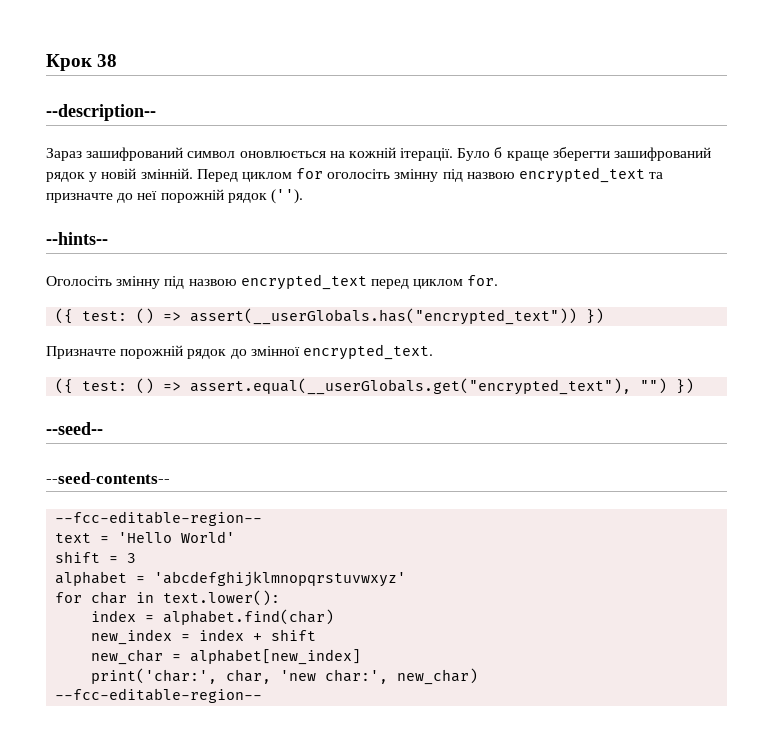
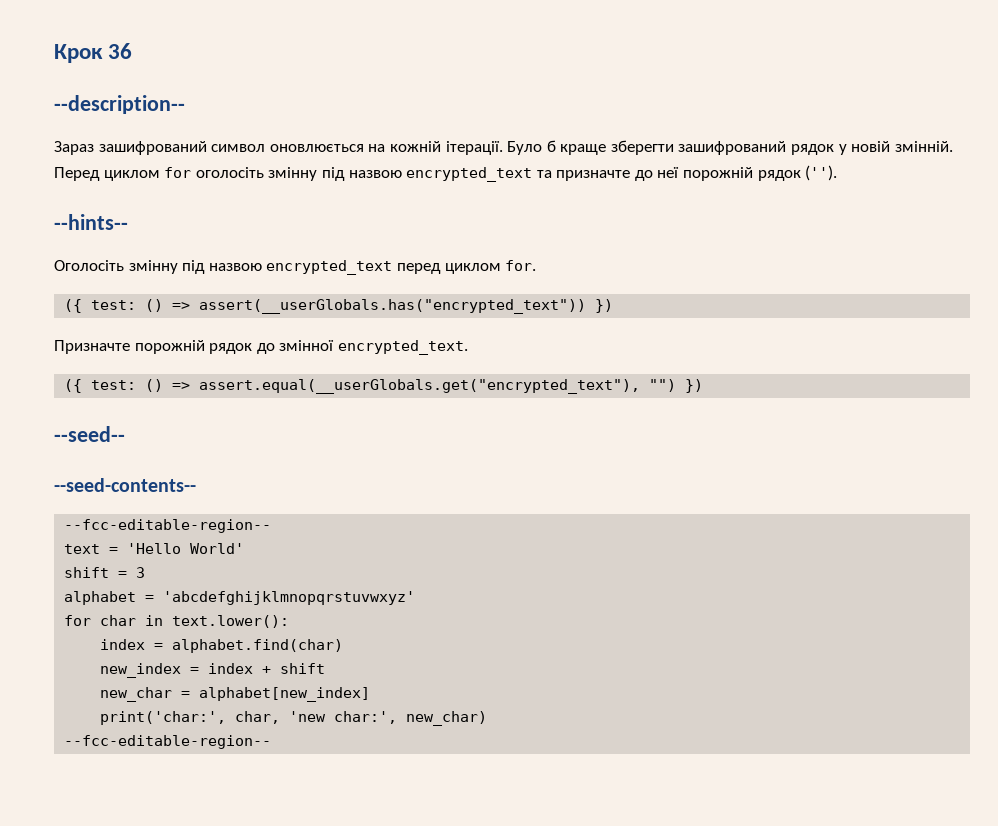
[97,54,118,67] 38 -> [108,43,133,59] 36

